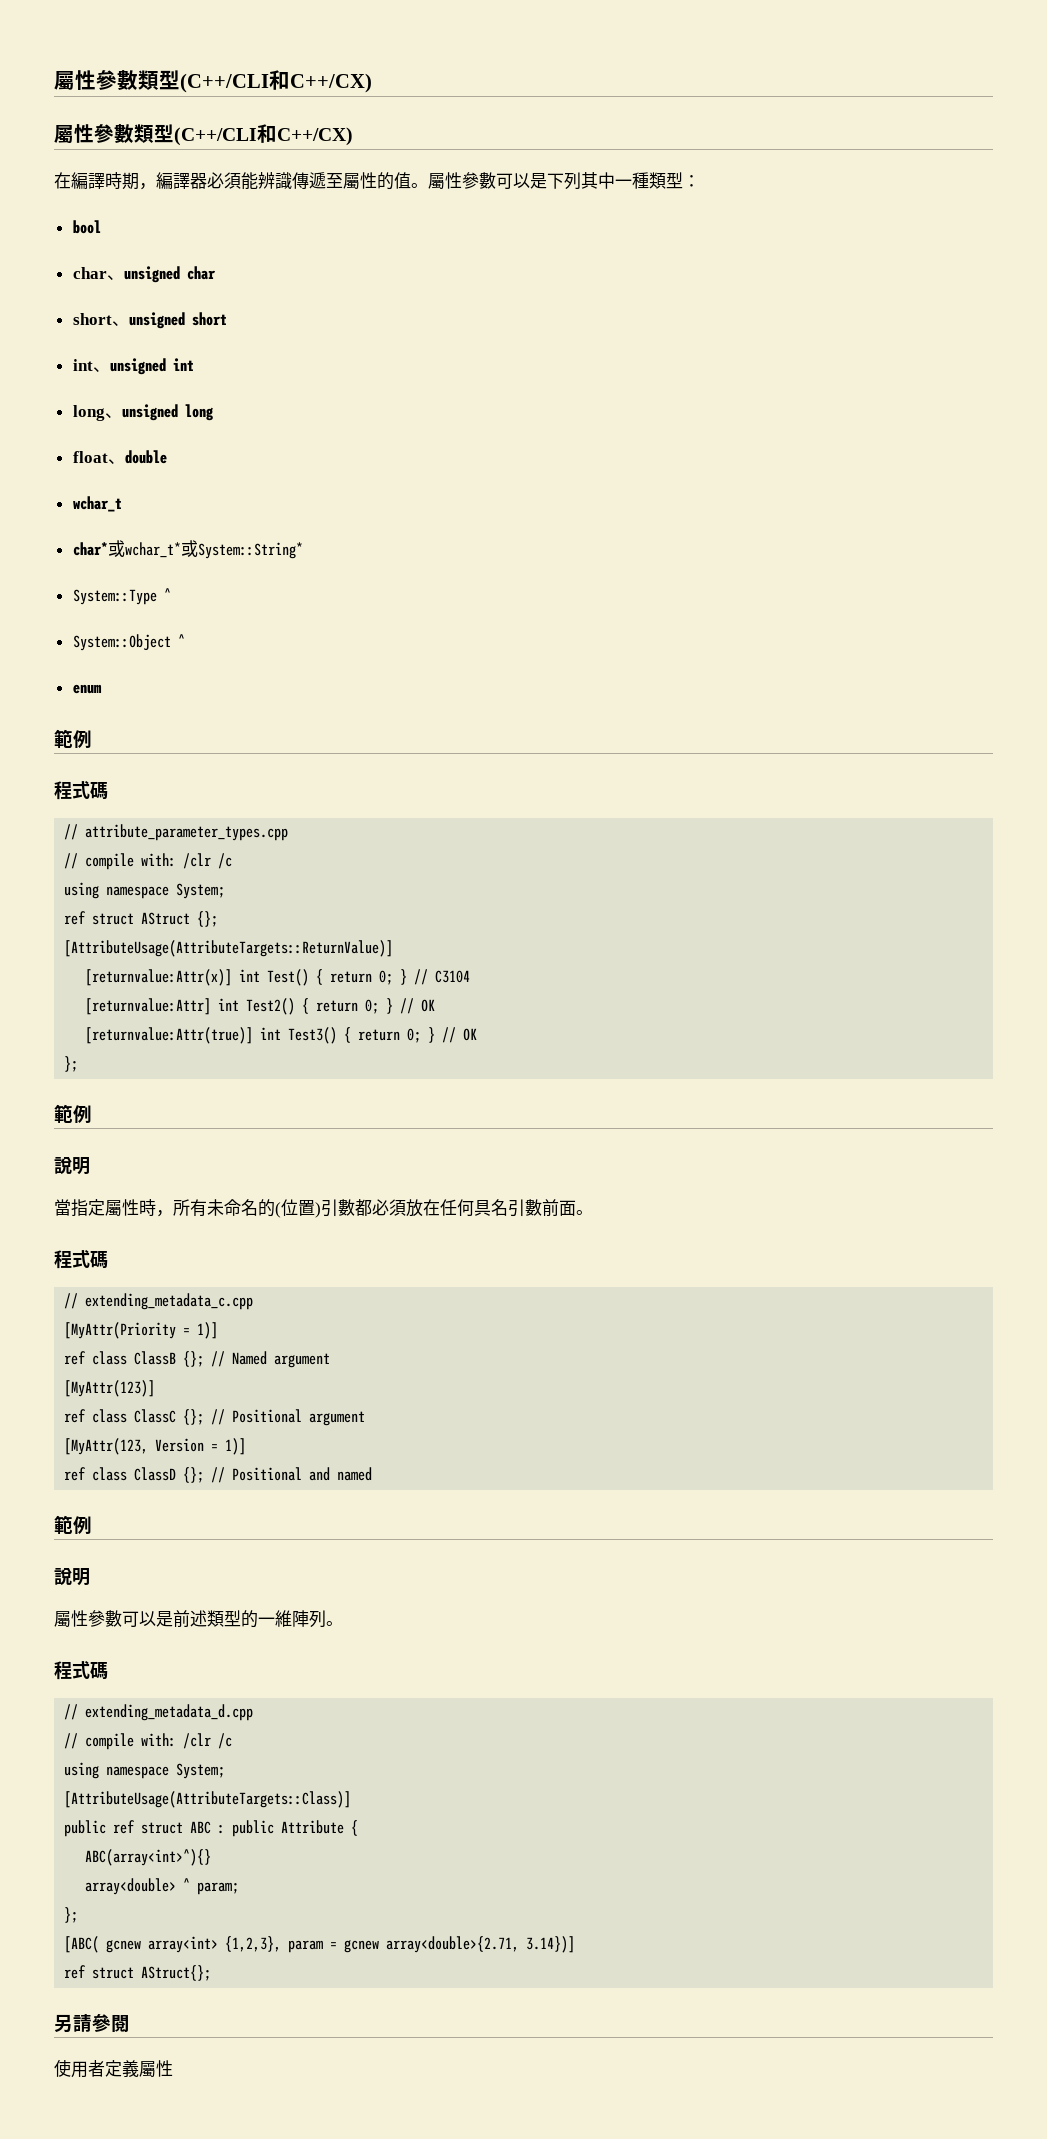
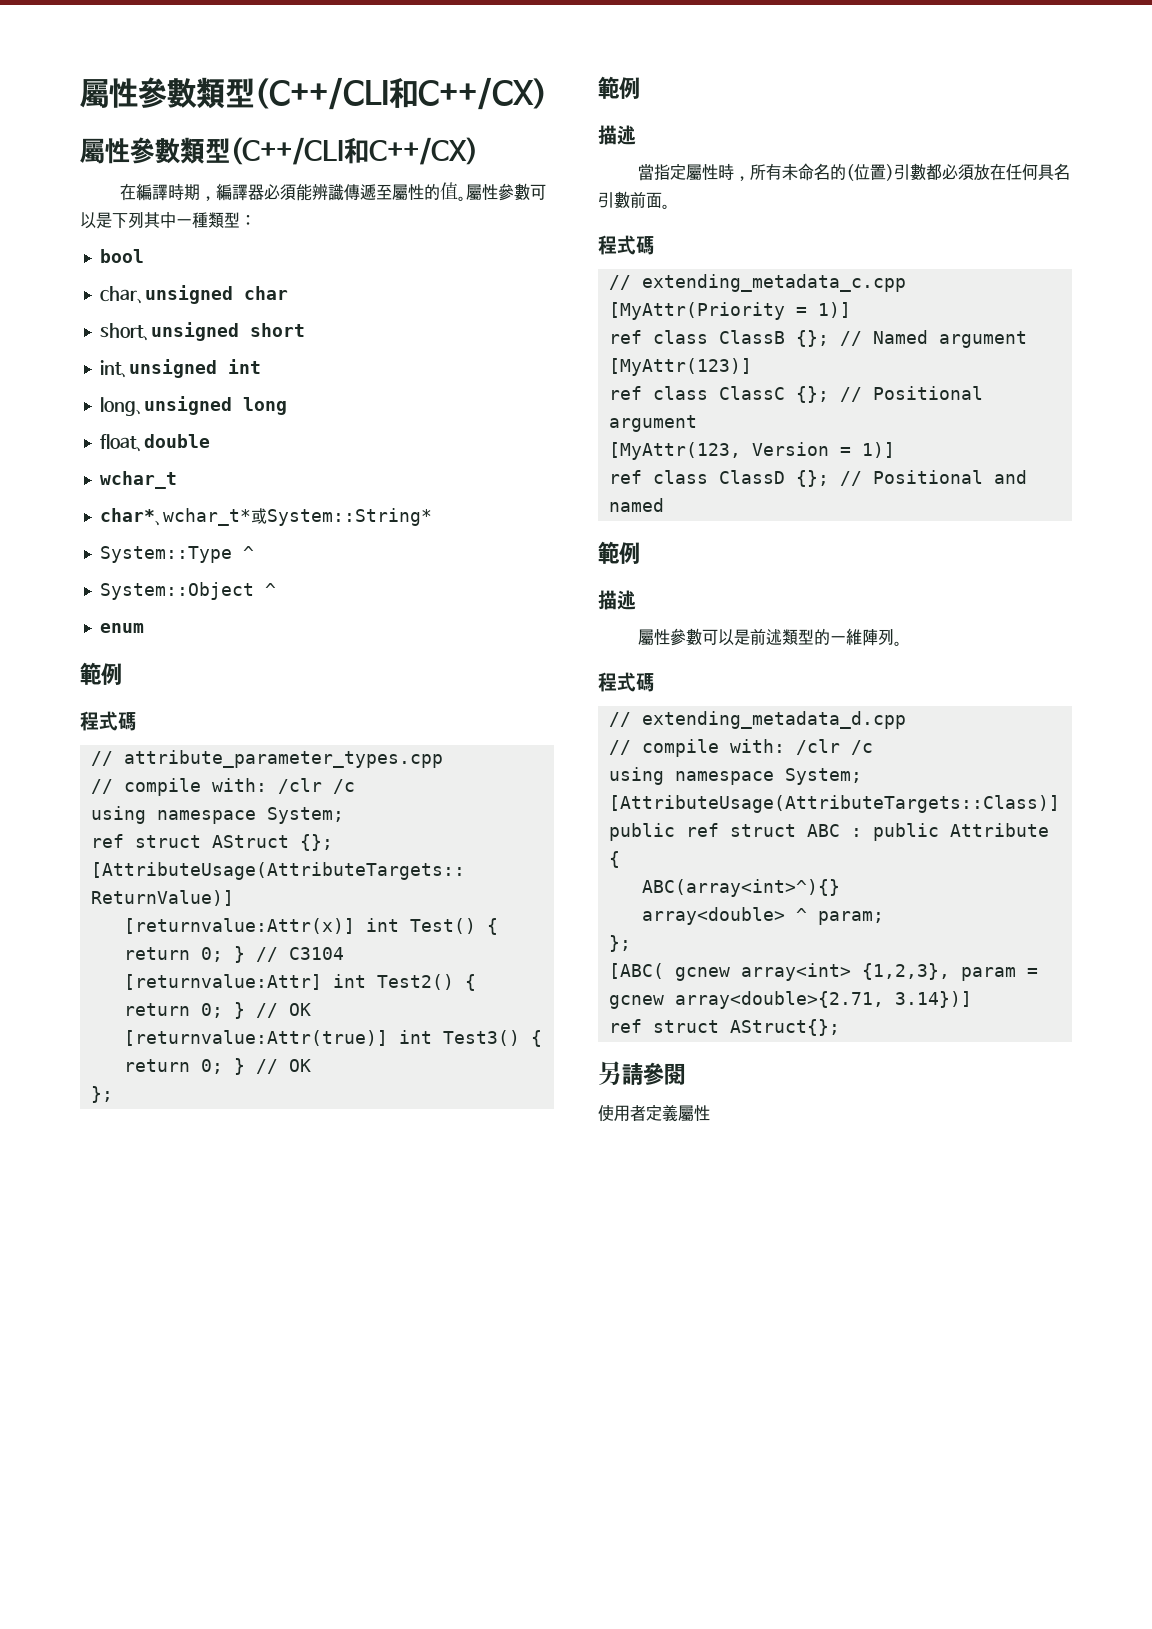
[107,540,125,557] 或 -> [154,520,163,526] 、
[54,1157,90,1175] 說明 -> [598,125,636,145] 描述
[54,1568,90,1586] 說明 -> [598,590,636,610] 描述

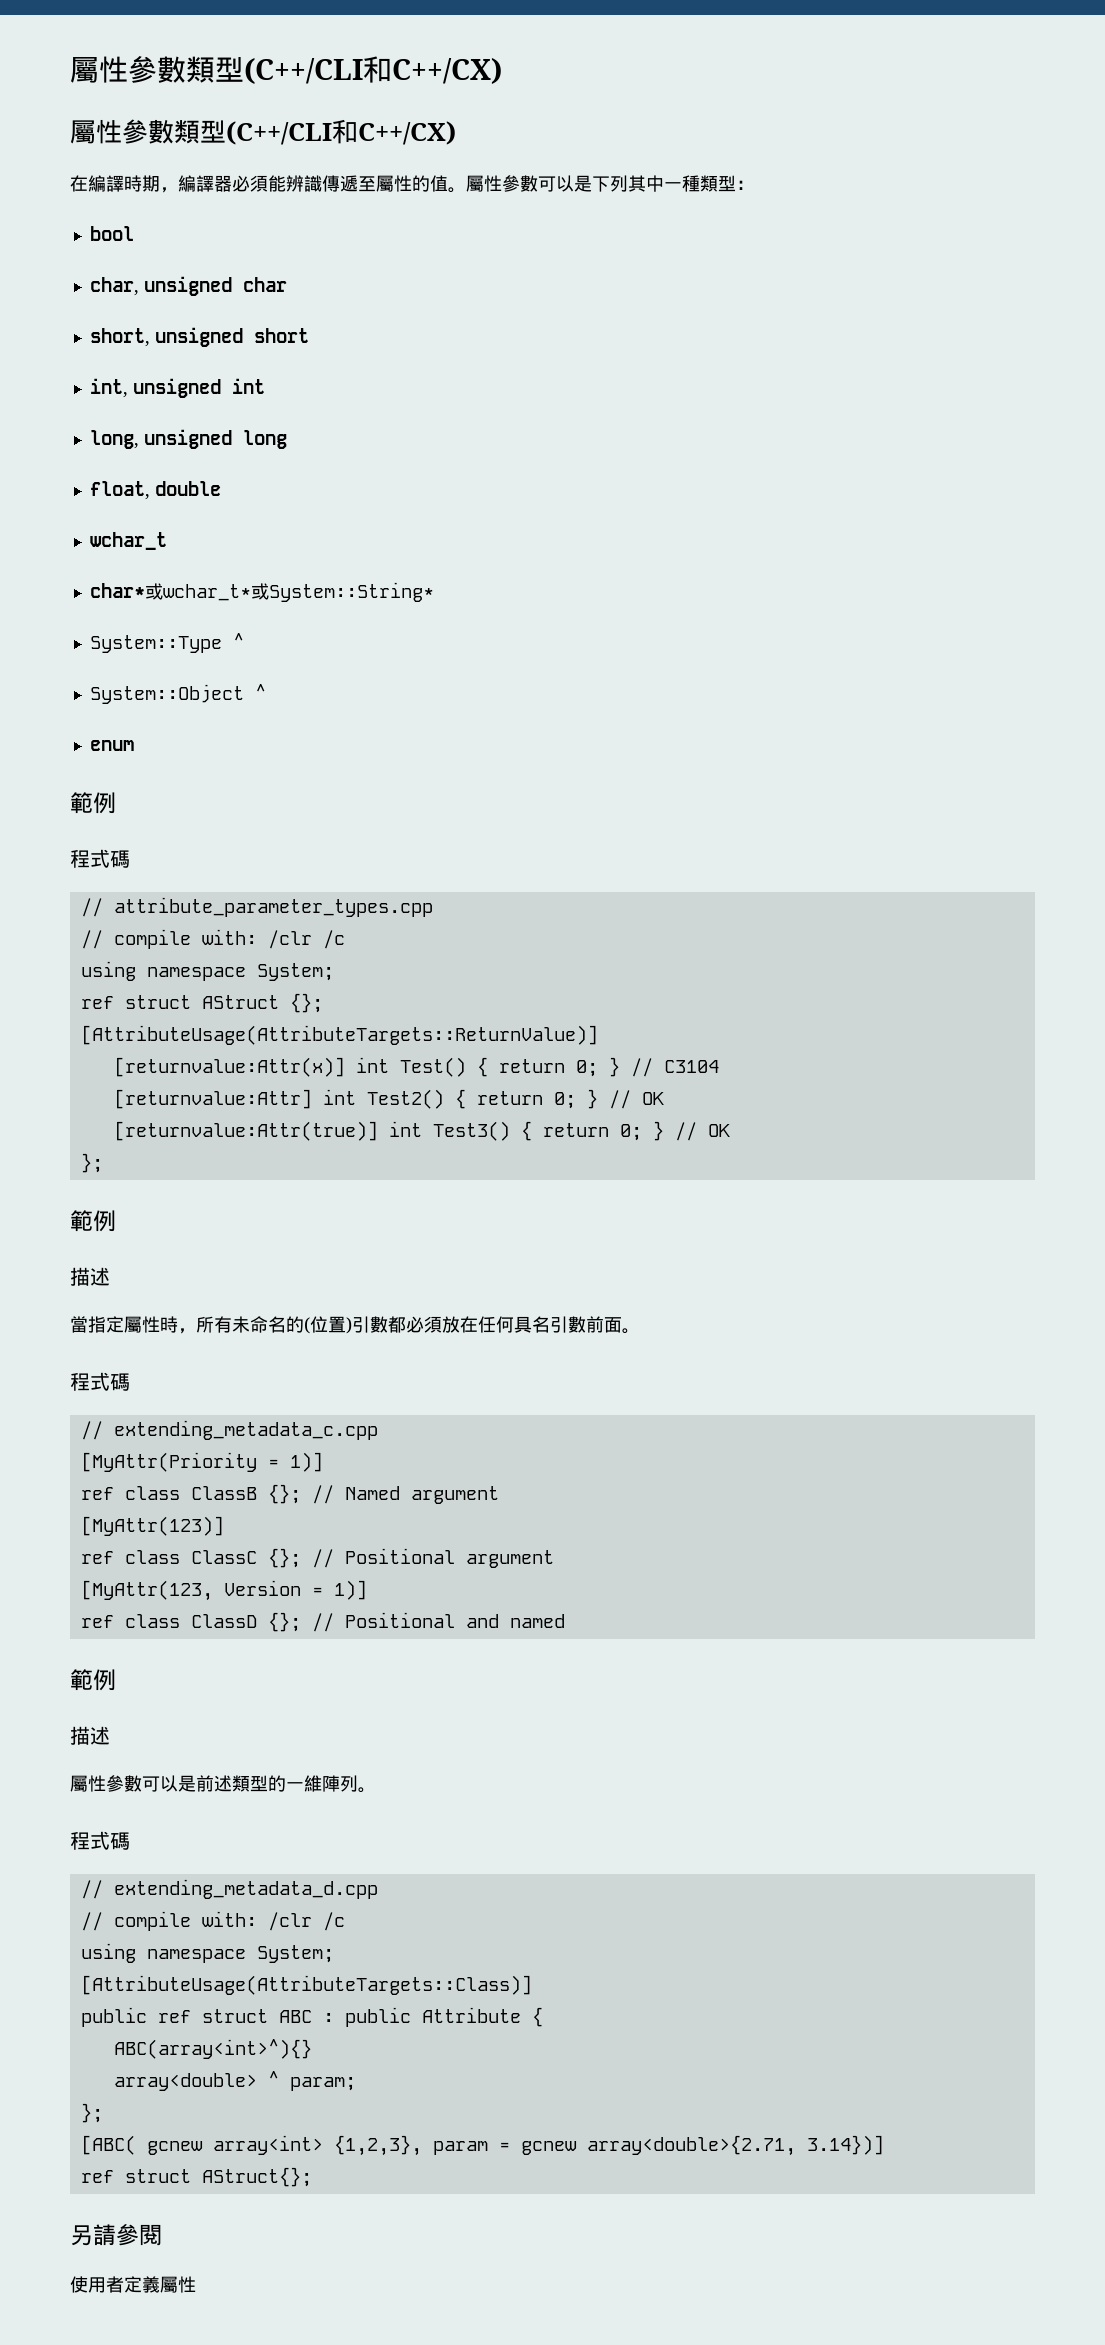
[99,286,145,304] char、 -> [89,277,139,296] char,
[99,323,151,341] short、 -> [89,328,150,347] short,
[99,360,129,378] int、 -> [89,378,128,398] int,
[99,397,144,416] long、 -> [89,430,139,449] long,
[99,434,144,452] float、 -> [89,481,150,500] float,
[154,520,163,526] 、 -> [144,583,163,600] 或

